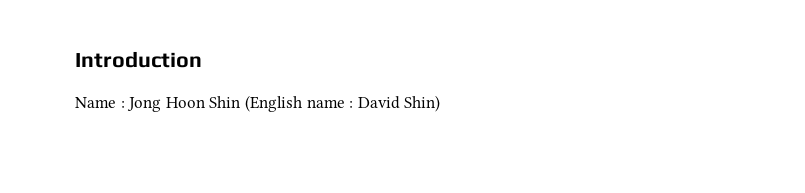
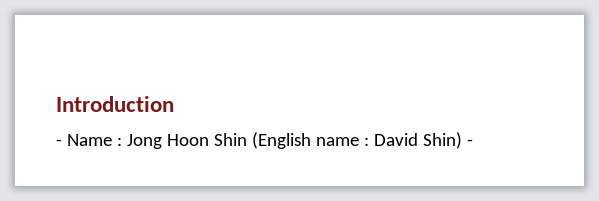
(202, 59) none -> [56,139,62,146] -
(441, 103) none -> [466,139,473,146] -

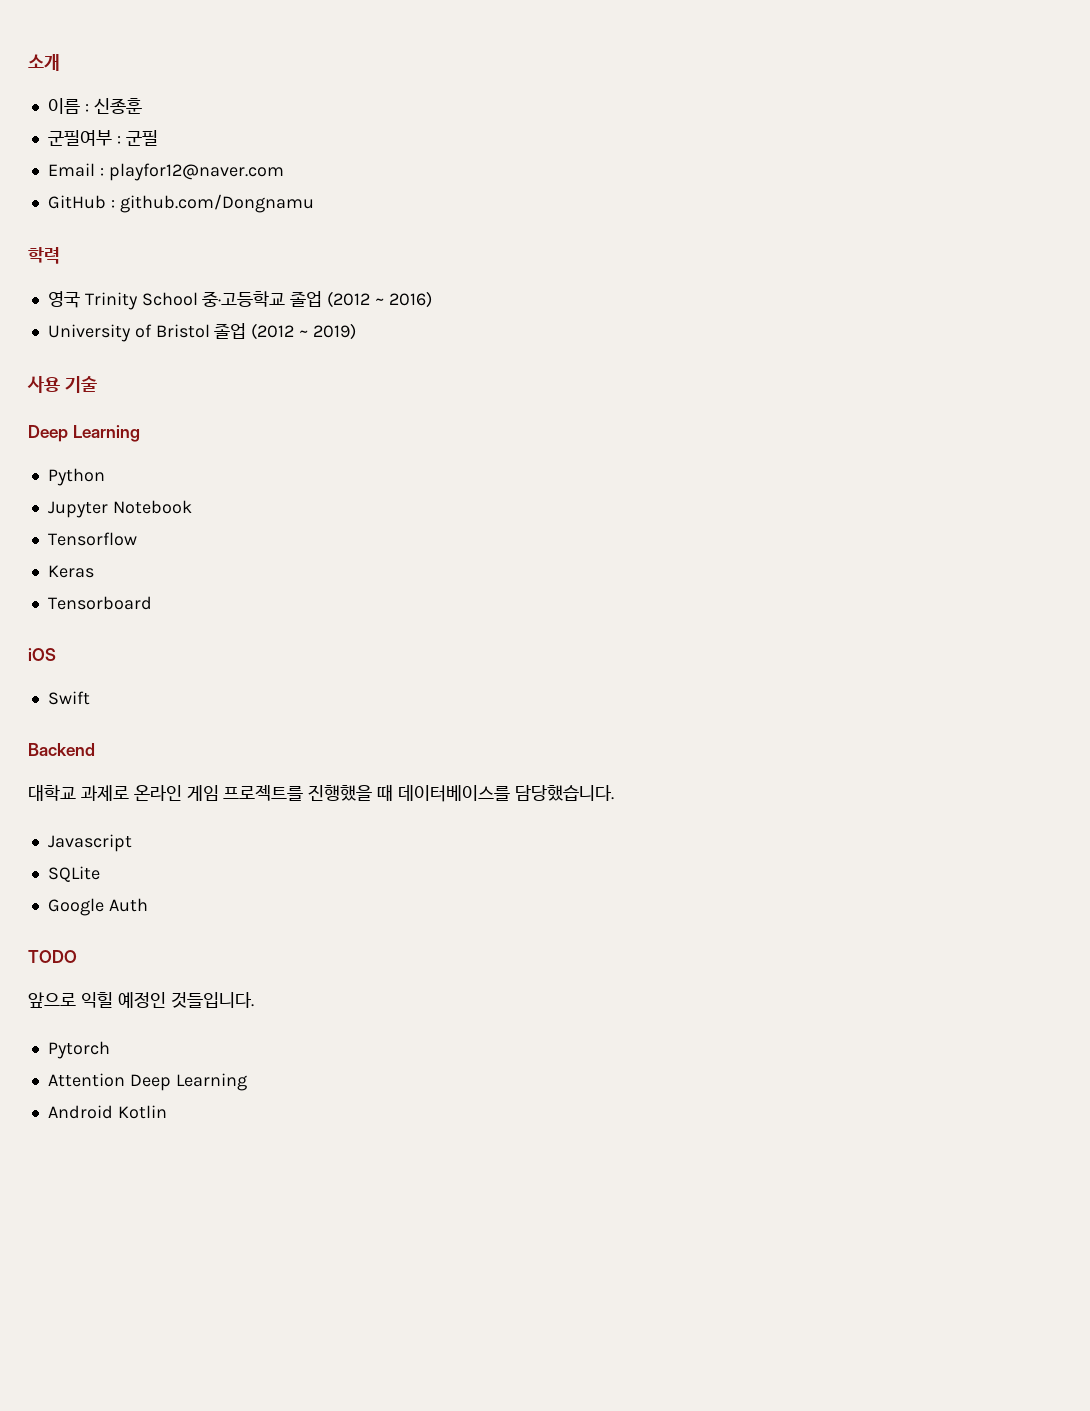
[56,96,174,112] [56,132,473,149] Introduction // - Name : Jong Hoon Shin (English name : David Shin) - -> [28,54,60,71] [47,98,142,114] [47,130,158,146] [47,163,284,181] [47,194,314,213] [28,247,60,264] [47,291,432,310] [47,323,356,342] [27,376,97,393] [28,425,140,442] [47,468,105,486] [47,500,192,518] [47,532,137,546] [47,565,94,578] [47,596,152,610] [28,648,56,661] [47,691,90,705] [28,743,95,756] [28,784,614,802] [47,834,132,852] [47,866,100,883] [47,898,148,916] [28,950,77,963] [28,992,254,1008] [47,1041,110,1059] [47,1073,247,1091] [47,1105,167,1119] 소개 // 이름 : 신종훈 // 군필여부 : 군필 // Email : playfor12@naver.com // GitHub : github.com/Dongnamu // 학력 // 영국 Trinity School 중·고등학교 졸업 (2012 ~ 2016) // University of Bristol 졸업 (2012 ~ 2019) // 사용 기술 // Deep Learning // Python // Jupyter Notebook // Tensorflow // Keras // Tensorboard // iOS // Swift // Backend // 대학교 과제로 온라인 게임 프로젝트를 진행했을 때 데이터베이스를 담당했습니다. // Javascript // SQLite // Google Auth // TODO // 앞으로 익힐 예정인 것들입니다. // Pytorch // Attention Deep Learning // Android Kotlin

